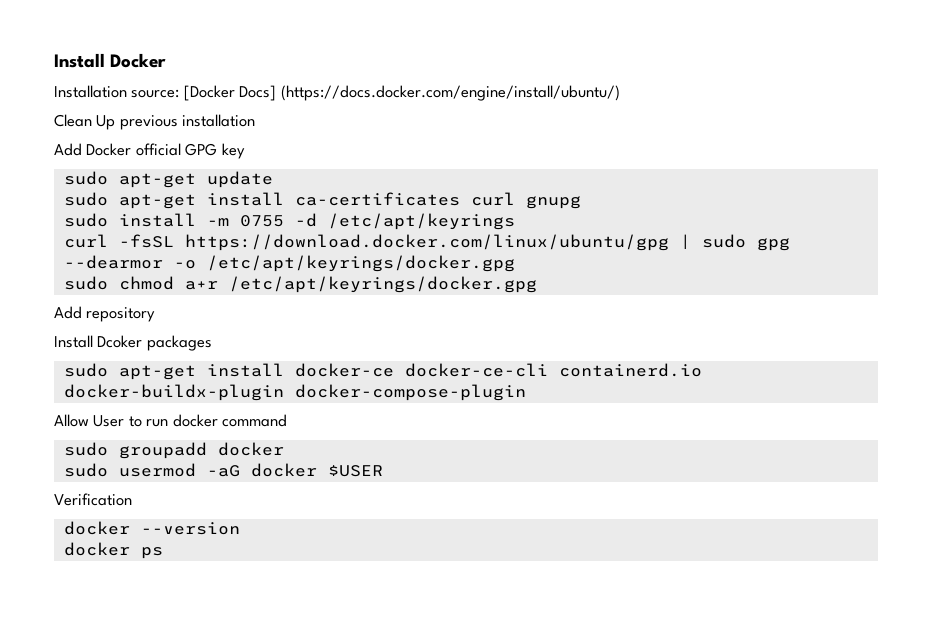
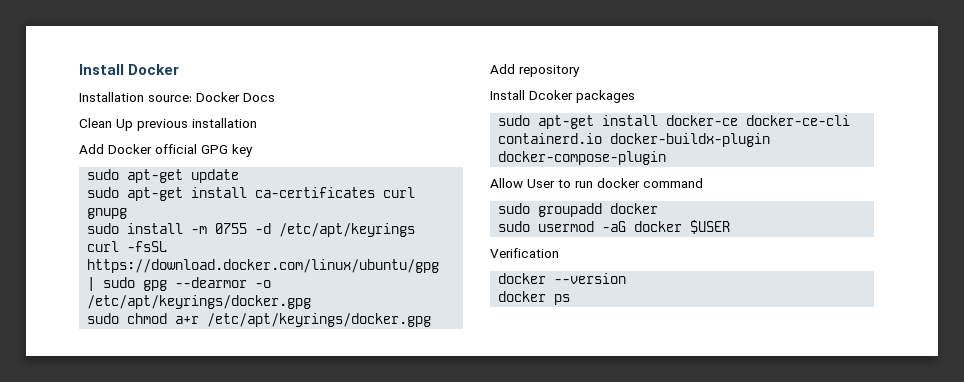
[183,85,620,101] [Docker Docs] (https://docs.docker.com/engine/install/ubuntu/) -> [196,92,275,102] Docker Docs

